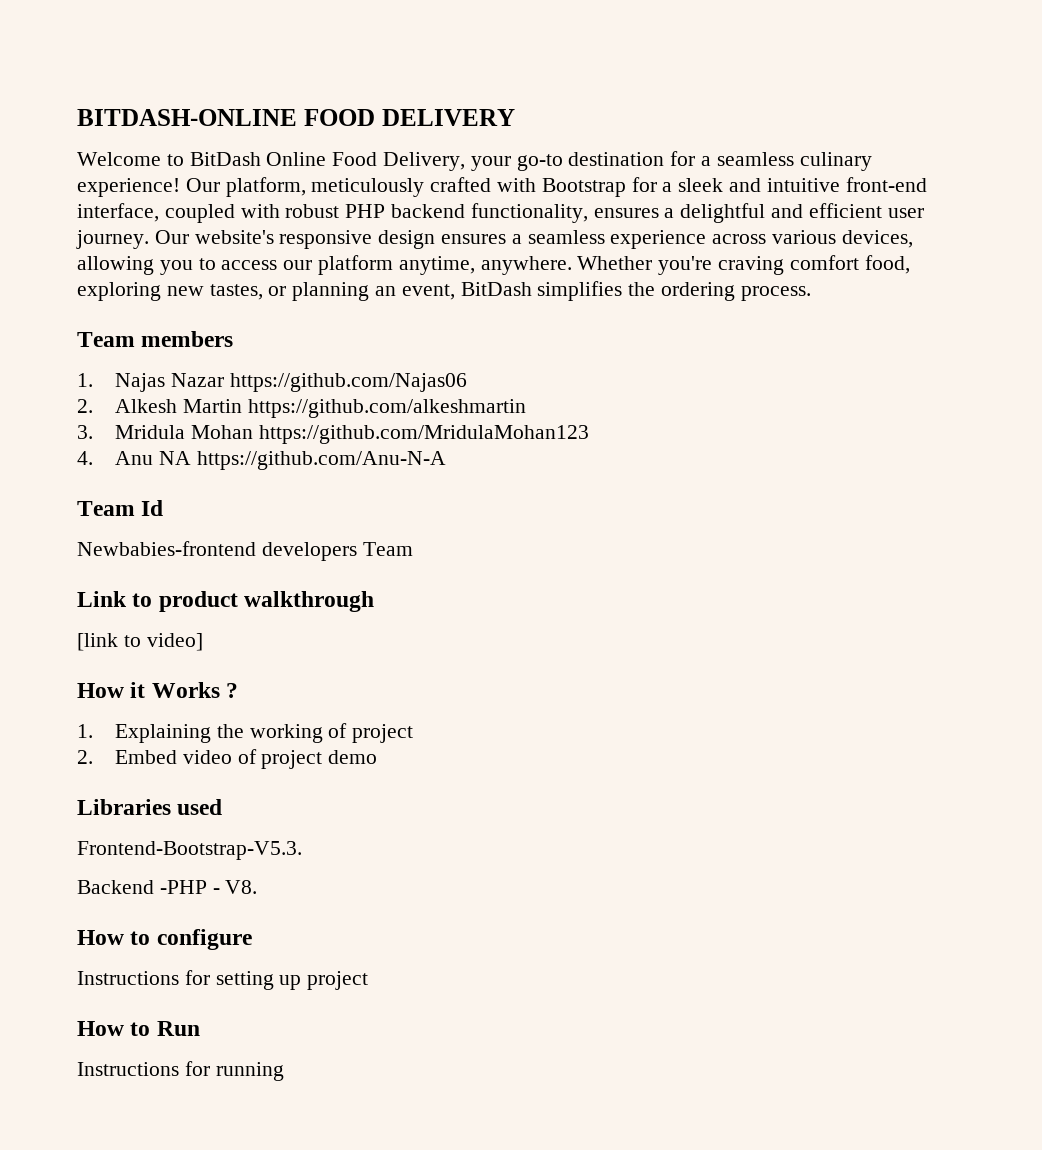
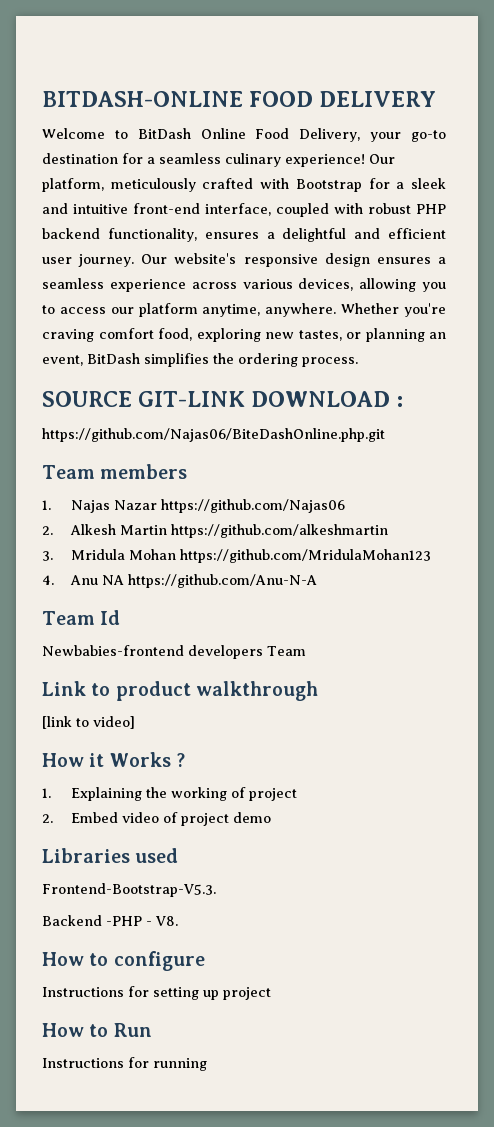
(811, 293) none -> [42,391,404,407] [42,428,385,442] // SOURCE GIT-LINK DOWNLOAD : // https://github.com/Najas06/BiteDashOnline.php.git

